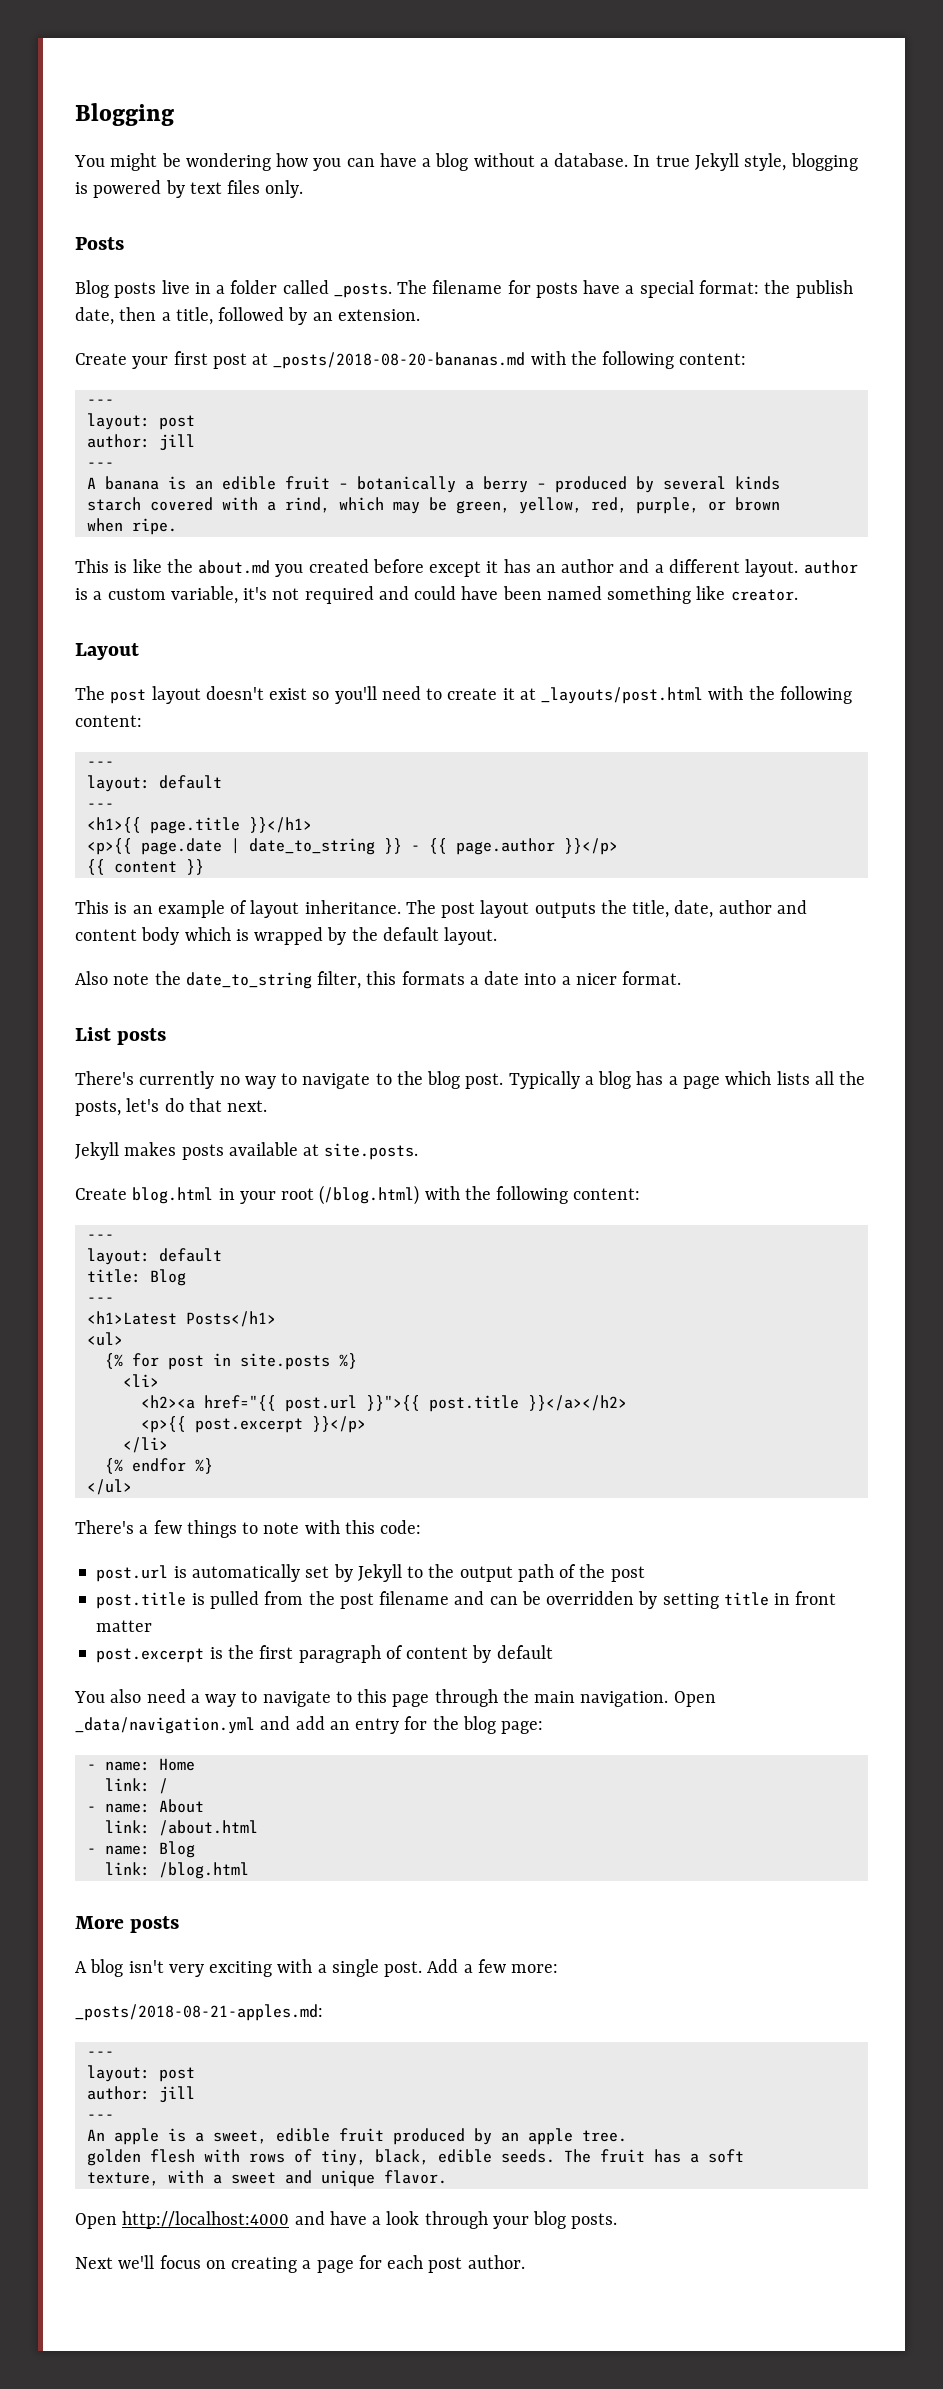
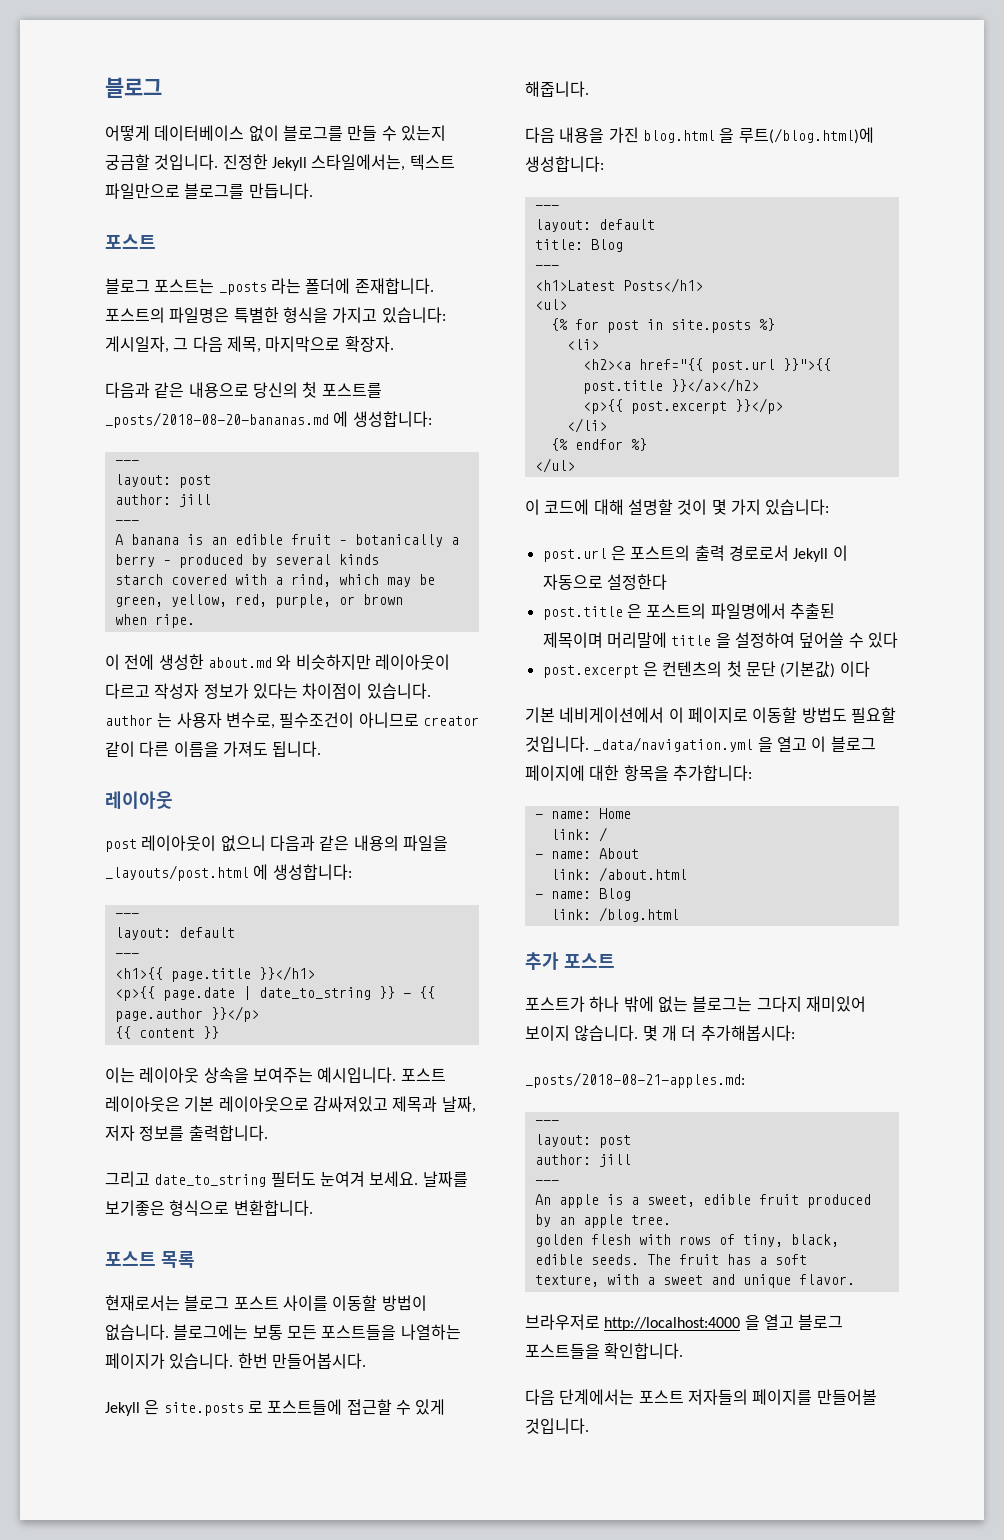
[75,103,174,126] [74,153,858,171] [75,180,304,198] [75,237,124,250] [75,280,853,298] [75,307,420,325] [75,351,747,369] Blogging // You might be wondering how you can have a blog without a database. In true Jekyll style, blogging is powered by text files only. // Posts // Blog posts live in a folder called _posts. The filename for posts have a special format: the publish date, then a title, followed by an extension. // Create your first post at _posts/2018-08-20-bananas.md with the following content: -> [105,77,162,98] [105,125,446,142] [105,154,455,171] [105,183,313,199] [105,234,156,249] [105,278,434,295] [105,307,446,323] [105,336,394,353] [105,382,382,398] [105,411,432,428] 블로그 // 어떻게 데이터베이스 없이 블로그를 만들 수 있는지 궁금할 것입니다. 진정한 Jekyll 스타일에서는, 텍스트 파일만으로 블로그를 만듭니다. // 포스트 // 블로그 포스트는 _posts 라는 폴더에 존재합니다. 포스트의 파일명은 특별한 형식을 가지고 있습니다: 게시일자, 그 다음 제목, 마지막으로 확장자. // 다음과 같은 내용으로 당신의 첫 포스트를 _posts/2018-08-20-bananas.md 에 생성합니다:
[75,559,858,577] [75,586,798,604] [75,643,139,660] [75,686,852,704] [75,715,142,727] This is like the about.md you created before except it has an author and a different layout. author is a custom variable, it's not required and could have been named something like creator. // Layout // The post layout doesn't exist so you'll need to create it at _layouts/post.html with the following content: -> [105,654,450,670] [105,683,431,699] [105,712,479,729] [105,741,322,757] [105,791,173,809] [105,835,448,852] [105,864,352,881] 이 전에 생성한 about.md 와 비슷하지만 레이아웃이 다르고 작성자 정보가 있다는 차이점이 있습니다. author 는 사용자 변수로, 필수조건이 아니므로 creator 같이 다른 이름을 가져도 됩니다. // 레이아웃 // post 레이아웃이 없으니 다음과 같은 내용의 파일을 _layouts/post.html 에 생성합니다:
[75,900,807,918] [75,927,498,945] [75,971,682,989] [75,1027,167,1045] [75,1071,866,1089] [75,1098,268,1116] [75,1142,419,1160] [75,1185,641,1205] This is an example of layout inheritance. The post layout outputs the title, date, author and content body which is wrapped by the default layout. // Also note the date_to_string filter, this formats a date into a nicer format. // List posts // There's currently no way to navigate to the blog post. Typically a blog has a page which lists all the posts, let's do that next. // Jekyll makes posts available at site.posts. // Create blog.html in your root (/blog.html) with the following content: -> [105,1067,446,1083] [105,1096,476,1113] [105,1125,268,1141] [105,1171,468,1187] [105,1200,313,1216] [105,1251,195,1268] [105,1295,427,1311] [105,1324,461,1341] [105,1353,366,1369] [105,1399,446,1416] [525,81,589,97] [525,127,874,144] [525,156,604,172] 이는 레이아웃 상속을 보여주는 예시입니다. 포스트 레이아웃은 기본 레이아웃으로 감싸져있고 제목과 날짜, 저자 정보를 출력합니다. // 그리고 date_to_string 필터도 눈여겨 보세요. 날짜를 보기좋은 형식으로 변환합니다. // 포스트 목록 // 현재로서는 블로그 포스트 사이를 이동할 방법이 없습니다. 블로그에는 보통 모든 포스트들을 나열하는 페이지가 있습니다. 한번 만들어봅시다. // Jekyll 은 site.posts 로 포스트들에 접근할 수 있게 해줍니다. // 다음 내용을 가진 blog.html 을 루트(/blog.html)에 생성합니다:
[75,1520,422,1538] [96,1564,645,1582] [96,1591,837,1609] [96,1620,153,1632] [96,1645,553,1663] [74,1689,716,1707] [75,1716,544,1734] There's a few things to note with this code: // post.url is automatically set by Jekyll to the output path of the post // post.title is pulled from the post filename and can be overridden by setting title in front matter // post.excerpt is the first paragraph of content by default // You also need a way to navigate to this page through the main navigation. Open _data/navigation.yml and add an entry for the blog page: -> [525,499,830,515] [542,545,848,562] [542,574,667,590] [542,603,835,620] [542,632,898,648] [542,661,870,678] [525,707,896,723] [525,736,876,752] [525,765,752,781] 이 코드에 대해 설명할 것이 몇 가지 있습니다: // post.url 은 포스트의 출력 경로로서 Jekyll 이 자동으로 설정한다 // post.title 은 포스트의 파일명에서 추출된 제목이며 머리말에 title 을 설정하여 덮어쓸 수 있다 // post.excerpt 은 컨텐츠의 첫 문단 (기본값) 이다 // 기본 네비게이션에서 이 페이지로 이동할 방법도 필요할 것입니다. _data/navigation.yml 을 열고 이 블로그 페이지에 대한 항목을 추가합니다:
[75,1916,180,1933] [75,1959,559,1977] More posts // A blog isn't very exciting with a single post. Add a few more: -> [525,952,615,970] [525,996,866,1013] [525,1025,795,1041] 추가 포스트 // 포스트가 하나 밖에 없는 블로그는 그다지 재미있어 보이지 않습니다. 몇 개 더 추가해봅시다:
[75,2211,618,2229] [75,2255,525,2273] Open http://localhost:4000 and have a look through your blog posts. // Next we'll focus on creating a page for each post author. -> [525,1314,844,1331] [525,1343,684,1359] [525,1389,877,1405] [525,1418,589,1434] 브라우저로 http://localhost:4000 을 열고 블로그 포스트들을 확인합니다. // 다음 단계에서는 포스트 저자들의 페이지를 만들어볼 것입니다.

